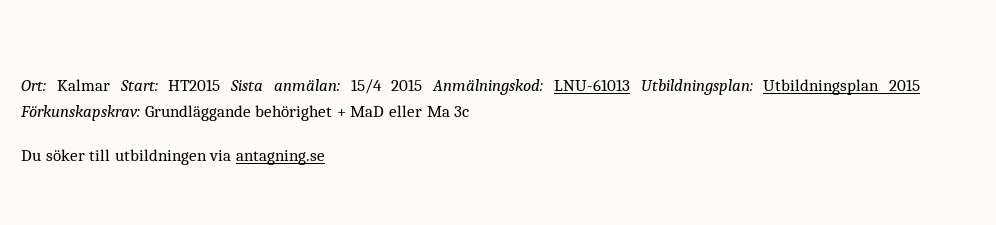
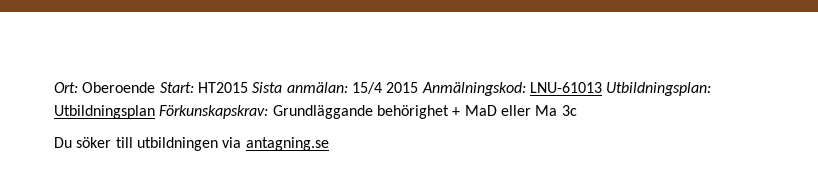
[56,79,110,91] Kalmar -> [82,82,156,93] Oberoende
[889,79,920,91] 2015 -> (155, 112) none

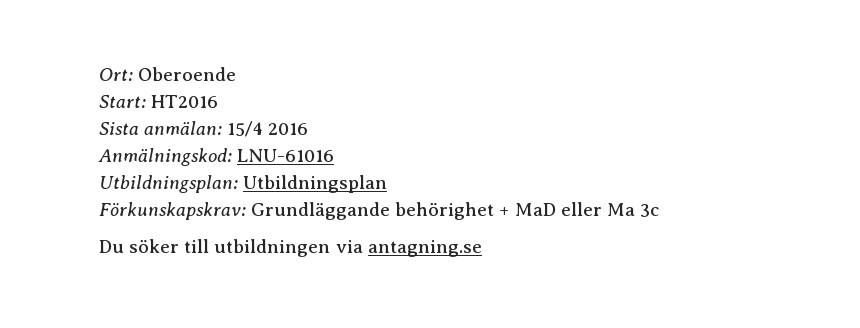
[159,82,248,93] Start: HT2015 -> [99,95,219,108] // Start: HT2016 //
[386,82,602,96] 2015 Anmälningskod: LNU-61013 -> [268,123,309,135] [98,148,335,166] 2016 // Anmälningskod: LNU-61016 //
(155, 112) none -> (388, 184) //

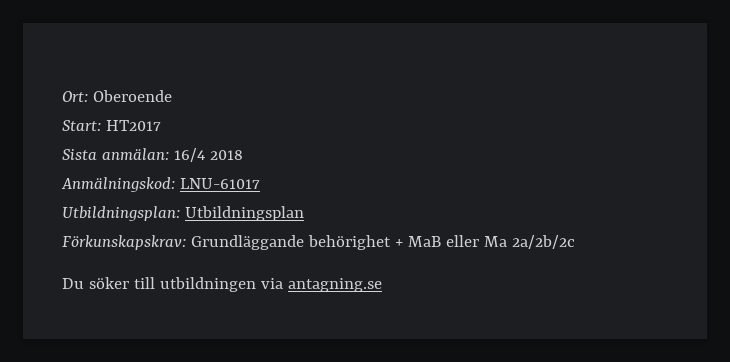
[151,95,219,108] HT2016 -> [105,120,161,131] HT2017
[227,121,309,137] 15/4 2016 -> [173,148,243,162] 16/4 2018
[237,149,335,162] LNU-61016 -> [179,178,260,189] LNU-61017
[514,203,556,216] MaD -> [407,236,441,247] MaB
[639,204,659,217] 3c -> [511,235,575,249] 2a/2b/2c

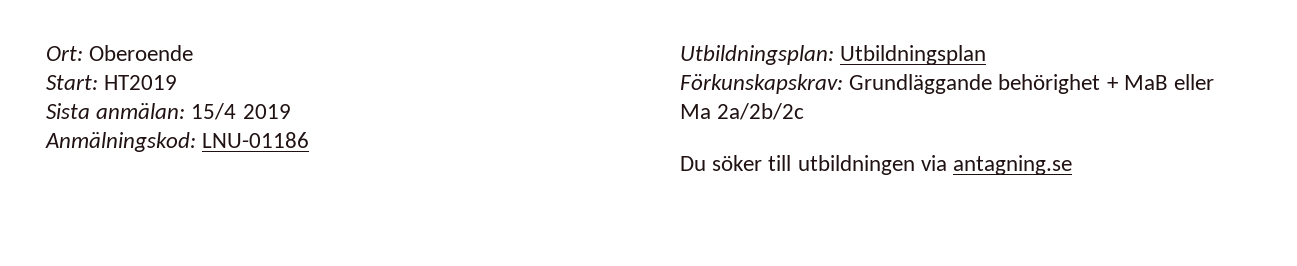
[105,120,161,131] HT2017 -> [104,75,178,90] HT2019
[173,148,243,162] 16/4 2018 -> [191,103,291,120] 15/4 2019
[179,178,260,189] LNU-61017 -> [202,132,310,148] LNU-01186

